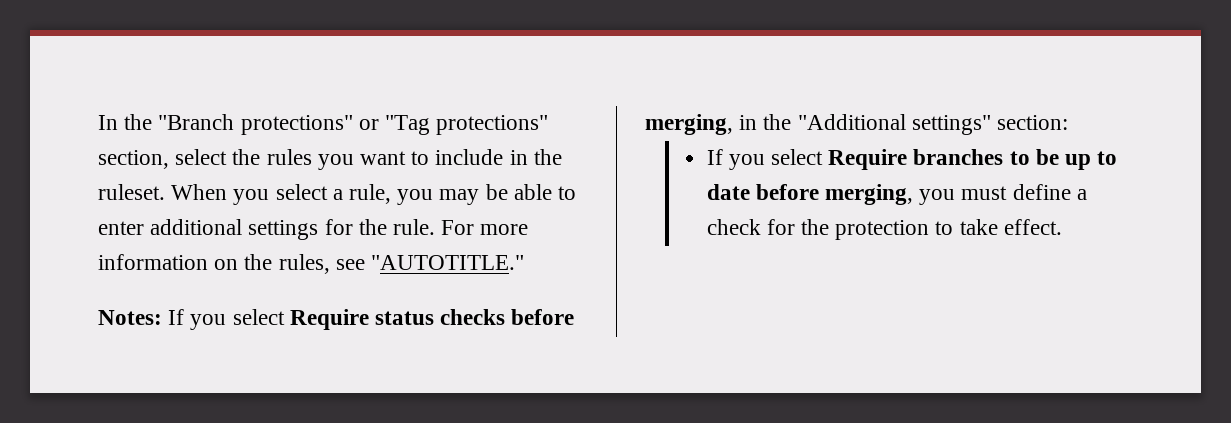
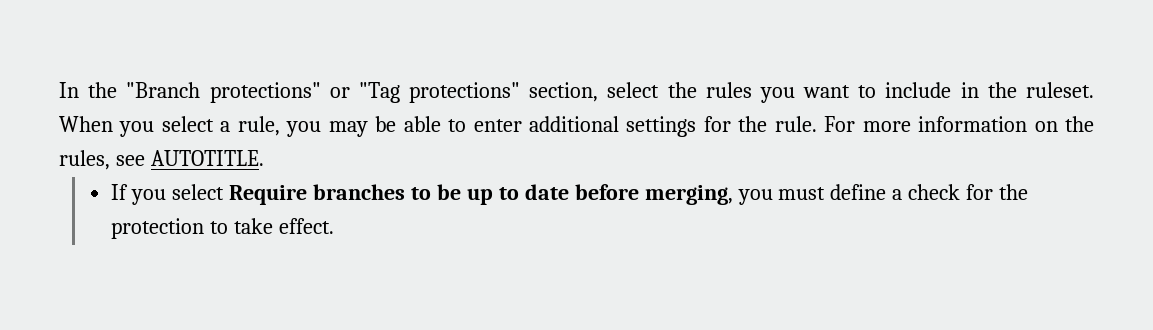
[371,255,525,270] [98,309,575,330] [645,114,1069,135] "AUTOTITLE." // Notes: If you select Require status checks before merging, in the "Additional settings" section: -> [150,150,264,166] AUTOTITLE.

